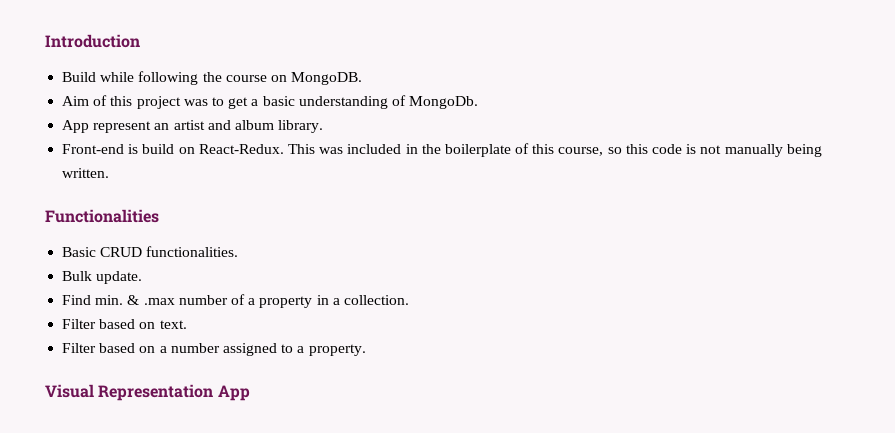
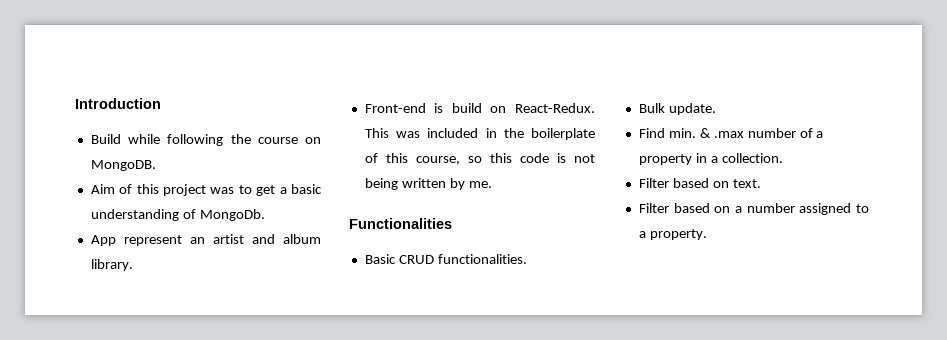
[724,144,822,157] [62,168,110,178] manually being written. -> [364,178,492,190] being written by me.
[45,384,250,401] // Visual Representation App -> (707, 234) none

